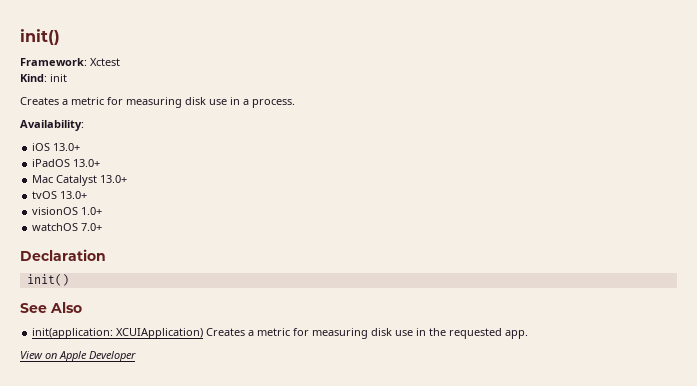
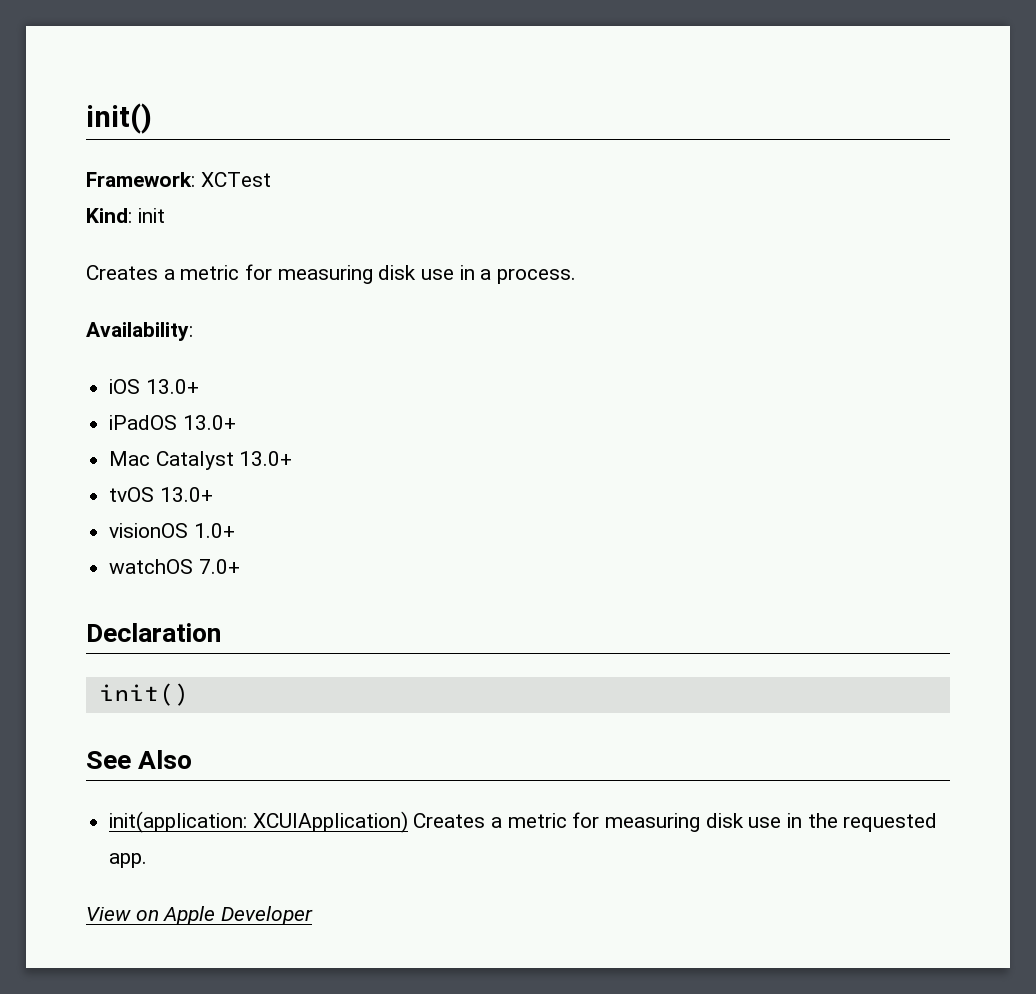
[90,58,120,66] Xctest -> [200,172,271,187] XCTest

